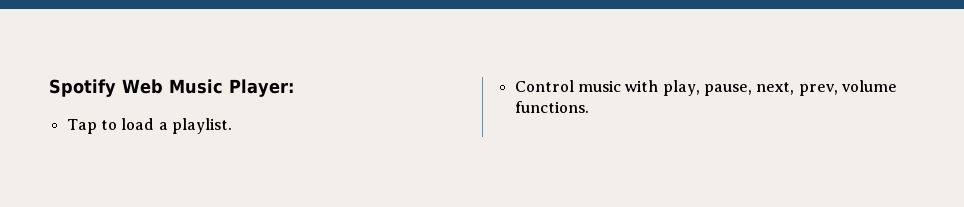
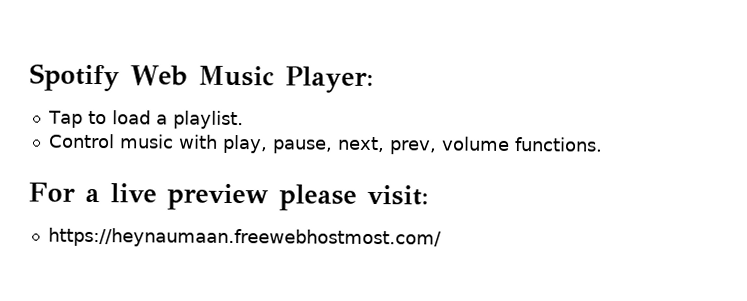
(589, 107) none -> [28,182,429,211] [47,227,442,249] // For a live preview please visit: // https://heynaumaan.freewebhostmost.com/

